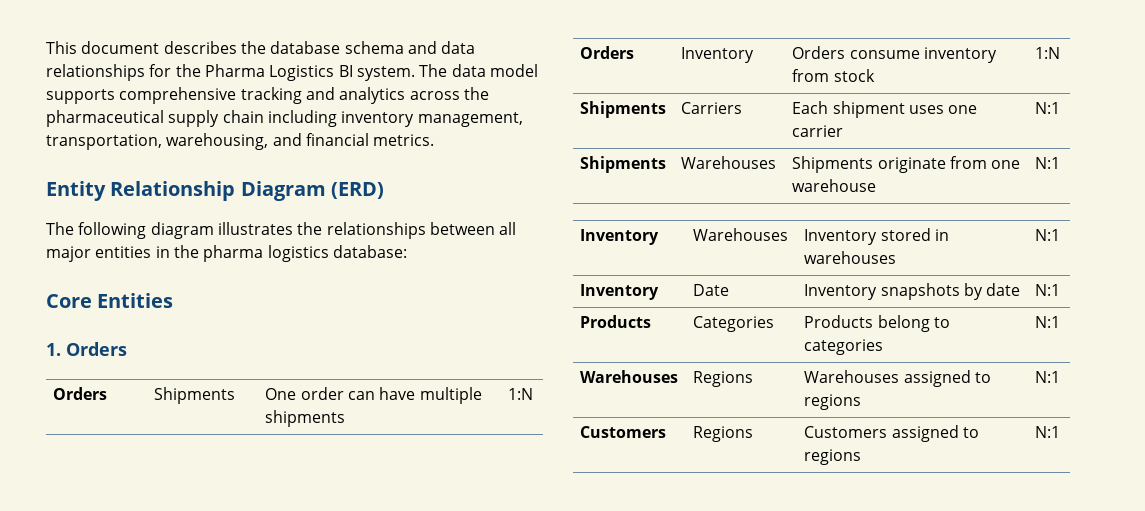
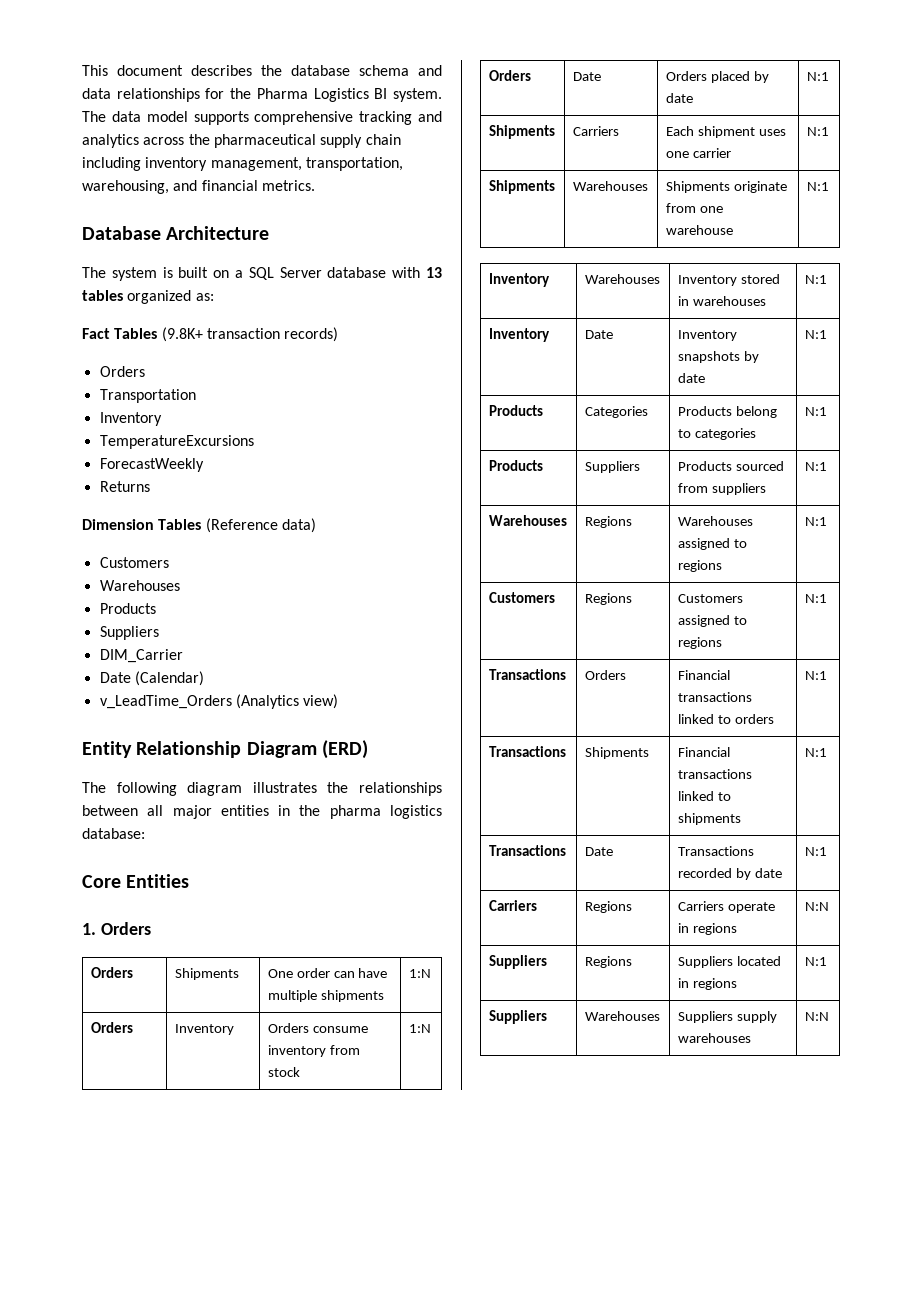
(435, 140) none -> [82,226,270,240] [82,267,443,281] [82,290,214,304] [82,327,339,342] [99,366,145,377] [99,389,196,403] [99,412,162,426] [99,435,254,449] [99,458,204,472] [99,481,150,492] [82,518,316,533] [99,557,169,568] [99,580,180,591] [99,603,156,614] [99,626,159,640] [99,649,183,663] [99,671,204,686] [99,694,339,709] // Database Architecture // The system is built on a SQL Server database with 13 tables organized as: // Fact Tables (9.8K+ transaction records) // Orders // Transportation // Inventory // TemperatureExcursions // ForecastWeekly // Returns // Dimension Tables (Reference data) // Customers // Warehouses // Products // Suppliers // DIM_Carrier // Date (Calendar) // v_LeadTime_Orders (Analytics view)
(1061, 53) none -> [488,70,531,81] [572,72,601,81] [665,71,769,83] [665,93,693,103] [806,72,829,81] // Orders | Date | Orders placed by date | N:1
(1061, 322) none -> [488,460,543,471] [584,461,640,473] [677,461,784,471] [677,483,766,495] [804,462,827,471] // Products | Suppliers | Products sourced from suppliers | N:1
(1061, 432) none -> [488,669,566,680] [584,670,626,680] [677,670,730,680] [677,692,752,702] [677,714,774,724] [804,671,827,680] [488,746,566,757] [584,747,649,759] [677,747,730,757] [677,769,752,779] [677,791,731,801] [677,813,741,825] [804,748,827,757] [488,845,566,856] [584,847,613,856] [677,846,754,856] [677,868,782,880] [804,847,827,856] [488,900,537,911] [584,901,632,913] [677,901,775,913] [677,923,737,935] [804,902,829,911] [488,955,547,969] [584,956,632,968] [677,956,781,968] [677,978,737,990] [804,957,827,966] [488,1010,547,1024] [584,1011,660,1021] [677,1011,777,1023] [677,1033,751,1043] [804,1012,829,1021] // Transactions | Orders | Financial transactions linked to orders | N:1 // Transactions | Shipments | Financial transactions linked to shipments | N:1 // Transactions | Date | Transactions recorded by date | N:1 // Carriers | Regions | Carriers operate in regions | N:N // Suppliers | Regions | Suppliers located in regions | N:1 // Suppliers | Warehouses | Suppliers supply warehouses | N:N

